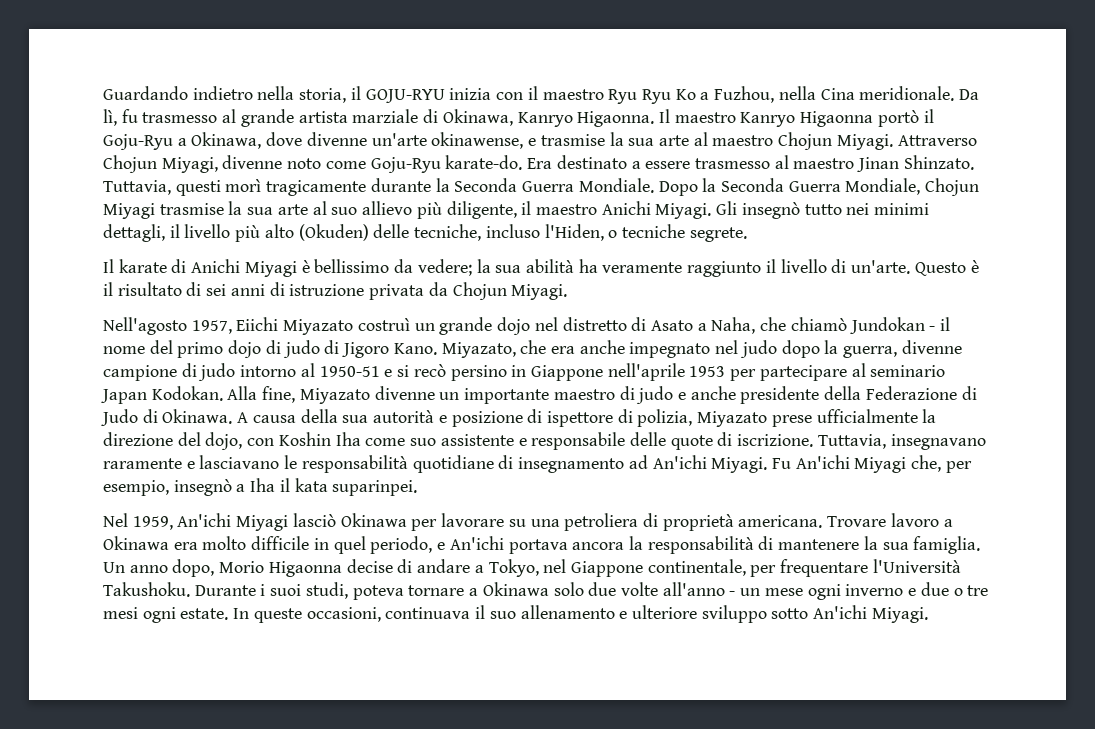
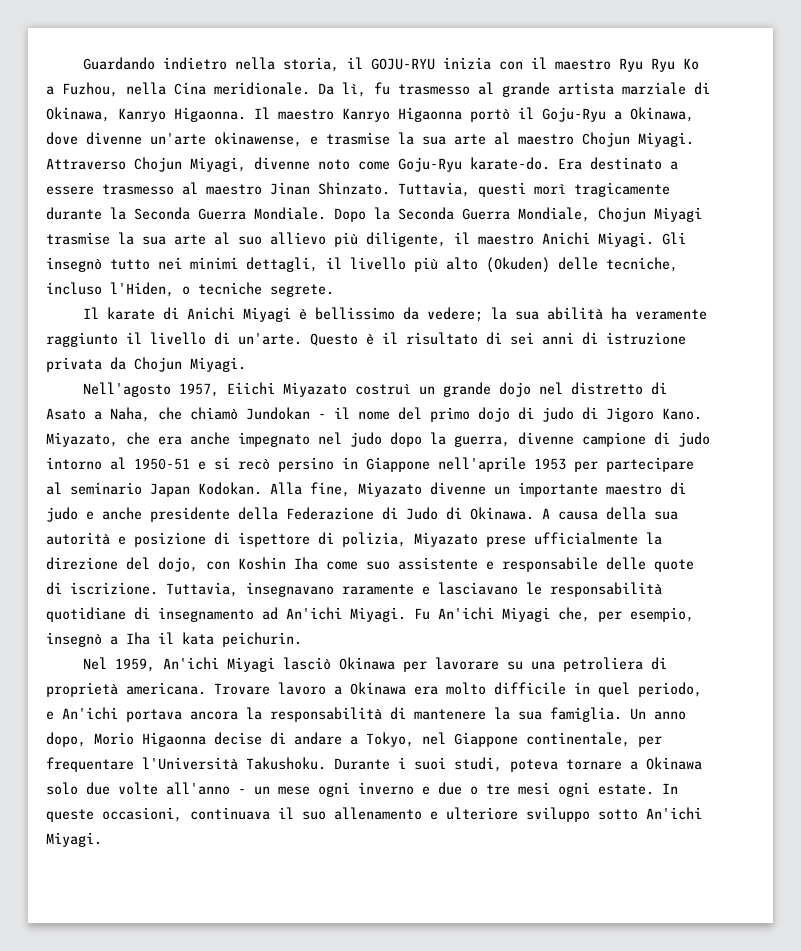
[332,480,418,496] suparinpei. -> [222,632,302,647] peichurin.

